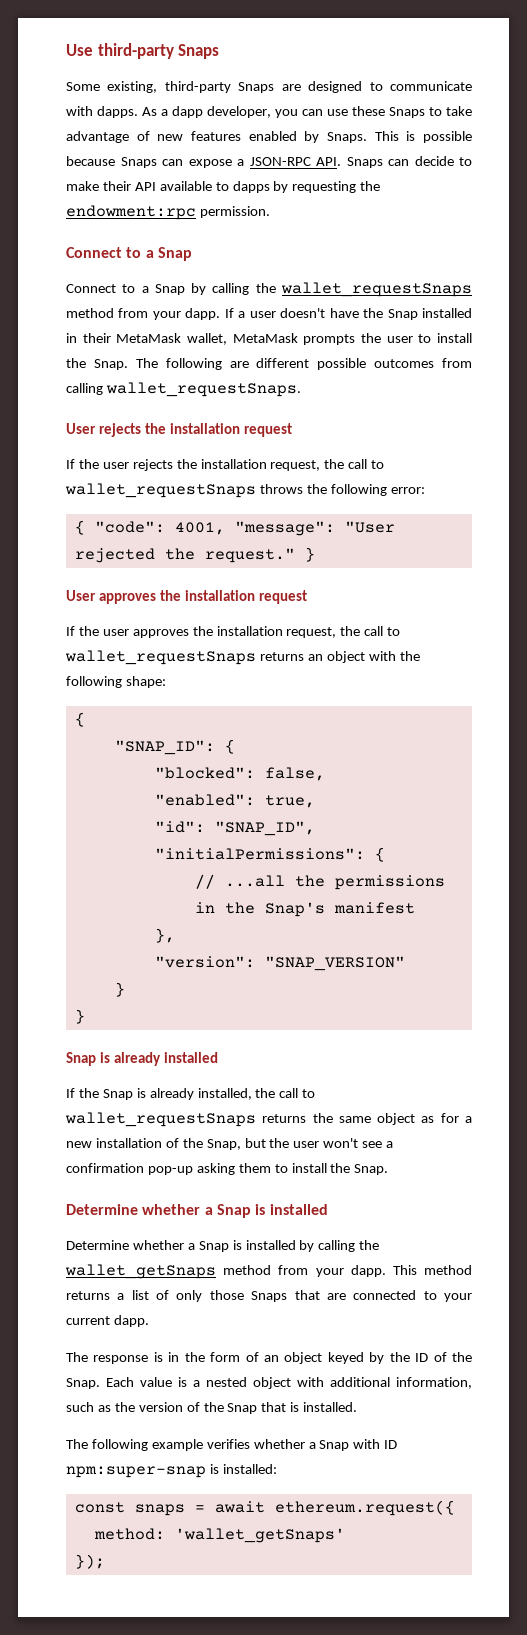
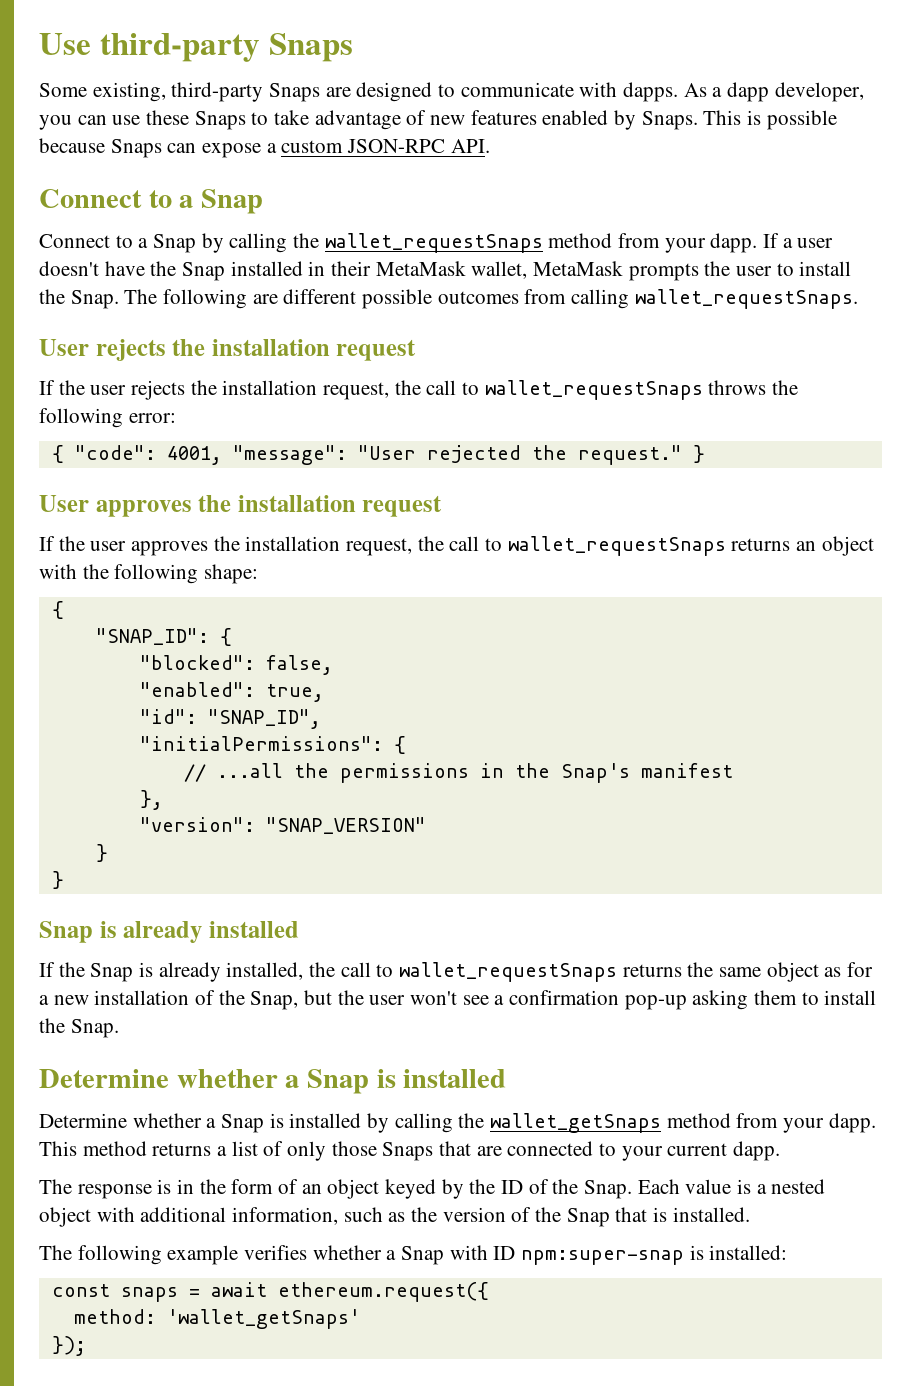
(244, 162) none -> [281,140,344,153] custom
[346,156,472,168] [66,181,381,193] [66,205,270,220] Snaps can decide to make their API available to dapps by requesting the endowment:rpc permission. -> (490, 146) none

